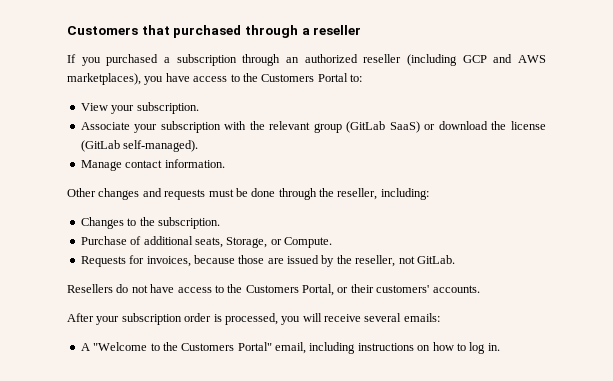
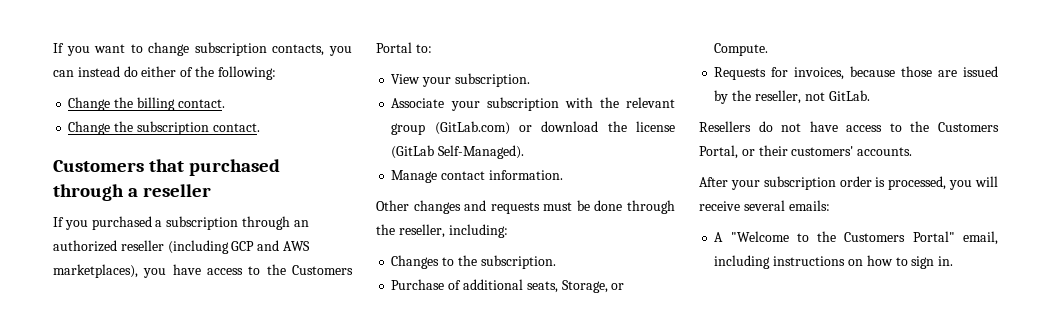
(67, 30) none -> [53,42,352,56] [53,66,276,80] [68,97,225,111] [68,121,260,135] If you want to change subscription contacts, you can instead do either of the following: // Change the billing contact. // Change the subscription contact. //
[346,121,420,133] (GitLab SaaS) -> [434,121,510,135] (GitLab.com)
[123,140,199,152] self-managed). -> [438,145,525,159] Self-Managed).
[469,342,486,354] log -> [911,256,935,269] sign

